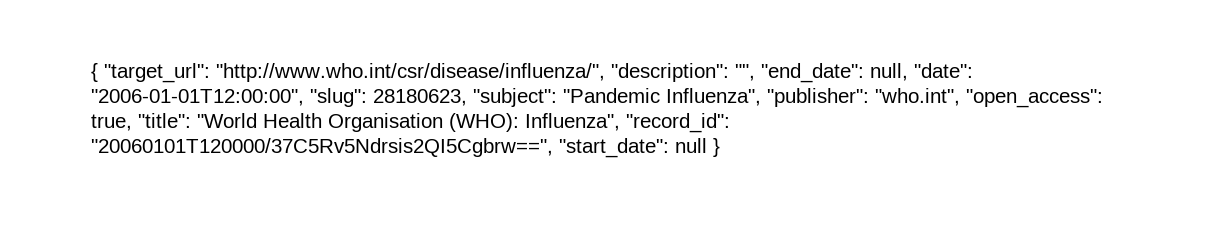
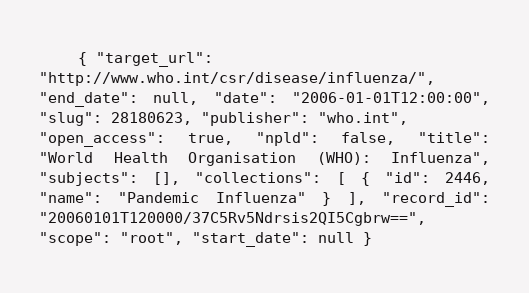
[611,63,755,82] "description": "", -> (435, 79) none
[473,88,761,107] "subject": "Pandemic Influenza", -> (192, 118) none
(132, 122) none -> [255,132,396,146] "npld": false,
[626,113,730,133] [91,138,553,157] "record_id": "20060101T120000/37C5Rv5Ndrsis2QI5Cgbrw==", -> [39,172,491,186] [39,192,490,207] [39,212,426,226] [39,232,183,246] "subjects": [], "collections": [ { "id": 2446, "name": "Pandemic Influenza" } ], "record_id": "20060101T120000/37C5Rv5Ndrsis2QI5Cgbrw==", "scope": "root",

